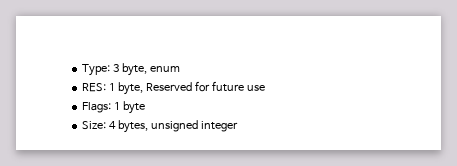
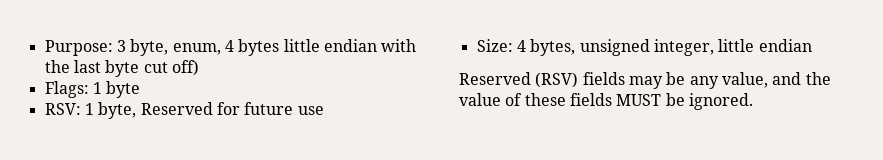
[82,64,111,76] Type: -> [44,40,113,56] Purpose:
[149,66,180,72] [82,83,107,92] enum // RES: -> [172,39,417,56] [44,60,199,77] [44,81,141,98] [44,103,81,115] enum, 4 bytes little endian with the last byte cut off) // Flags: 1 byte // RSV:
[82,101,146,114] // Flags: 1 byte -> (324, 110) none
[200,121,238,132] integer -> [653,39,812,56] [459,72,831,89] [459,93,753,110] integer, little endian // Reserved (RSV) fields may be any value, and the value of these fields MUST be ignored.

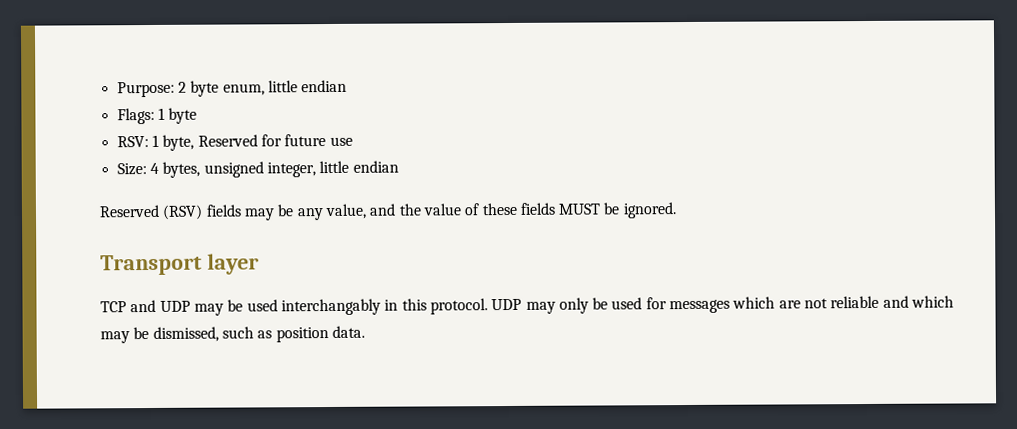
[116,39,417,56] [44,60,199,77] 3 byte, enum, 4 bytes little endian with the last byte cut off) -> [177,79,348,97] 2 byte enum, little endian
(753, 101) none -> [100,253,259,276] [100,295,955,316] [100,325,365,344] // Transport layer // TCP and UDP may be used interchangably in this protocol. UDP may only be used for messages which are not reliable and which may be dismissed, such as position data.

